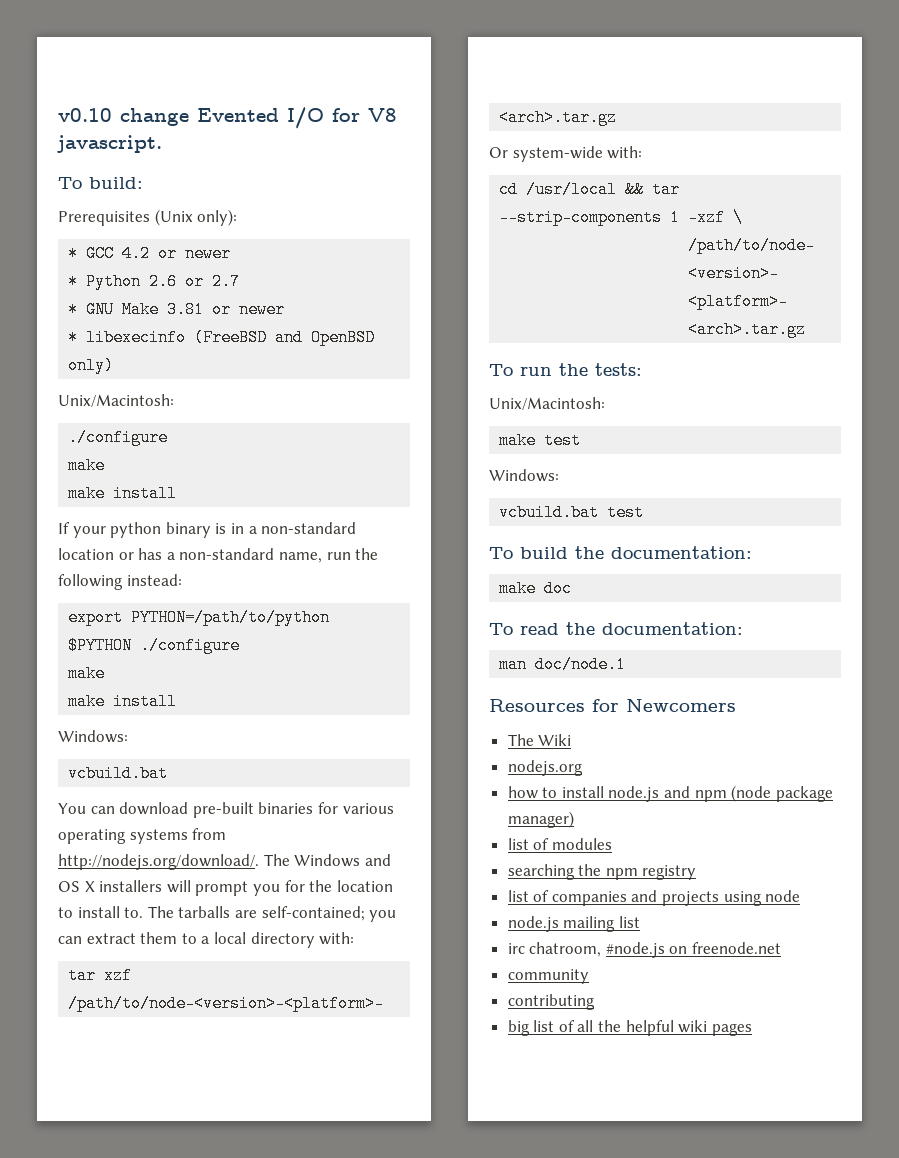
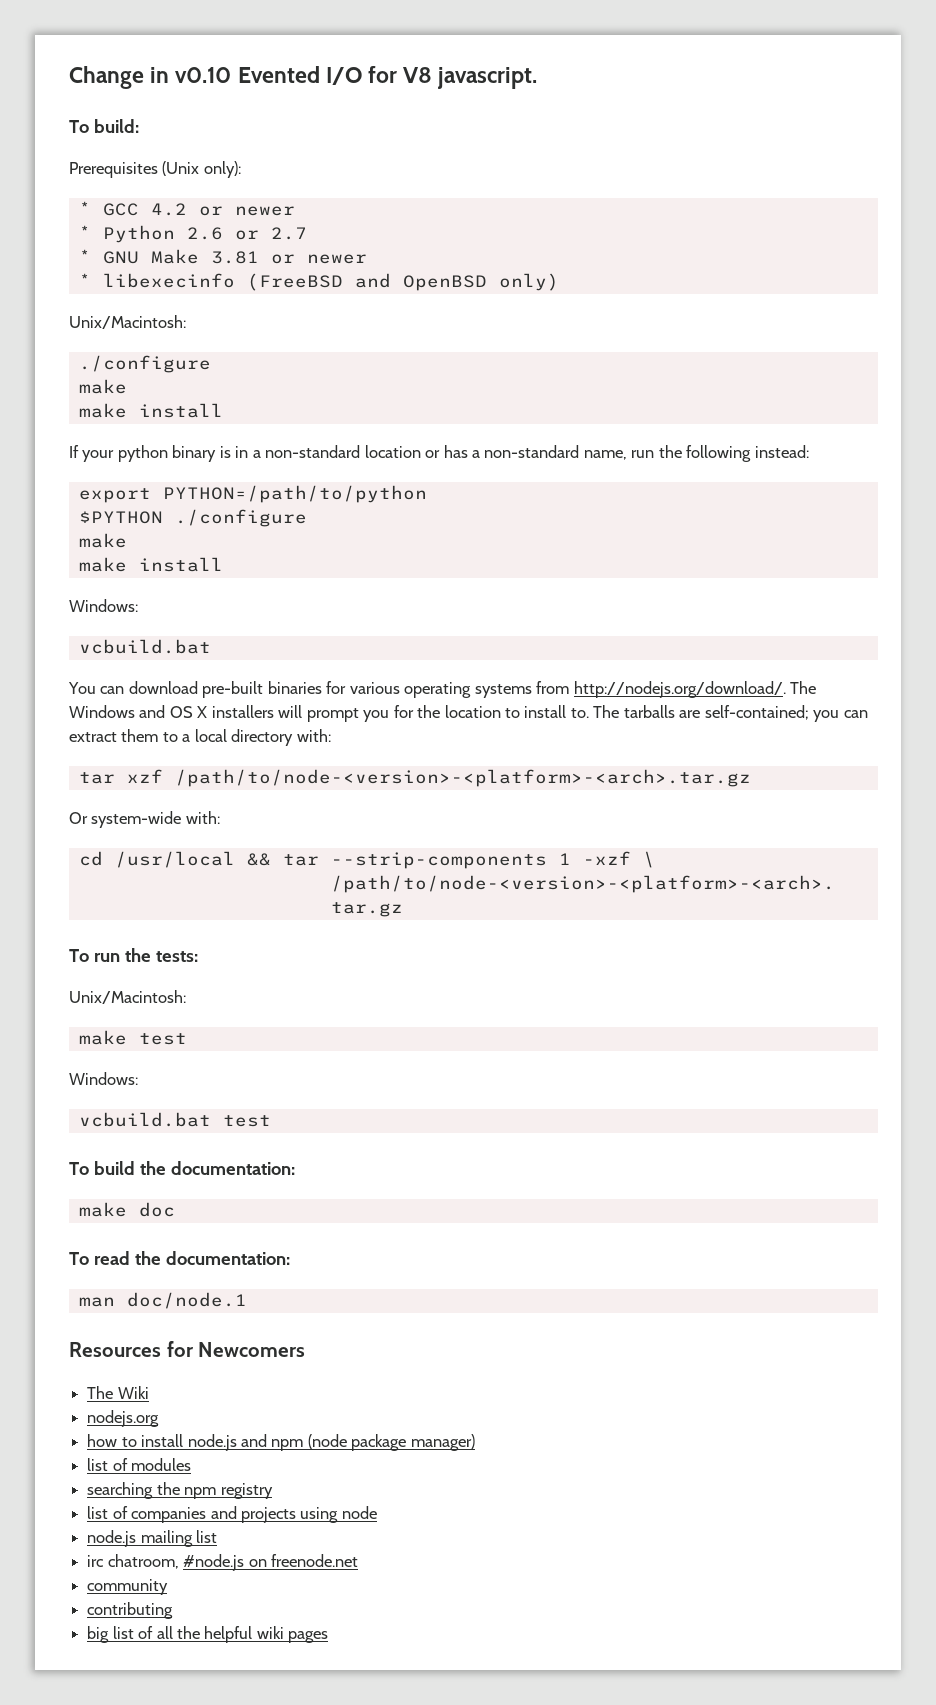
[58,108,189,126] v0.10 change -> [69,66,232,89] Change in v0.10

